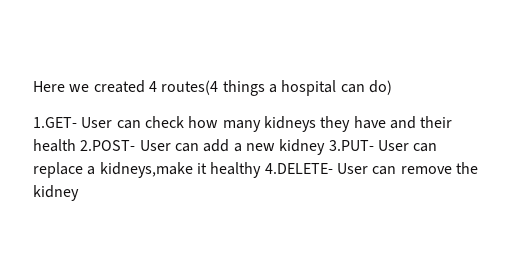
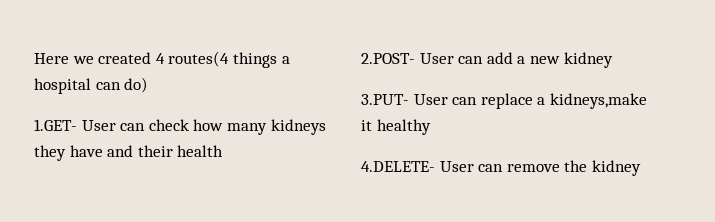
(76, 145) none -> (224, 151) //
(326, 147) none -> (613, 60) //
(262, 170) none -> (431, 127) //

